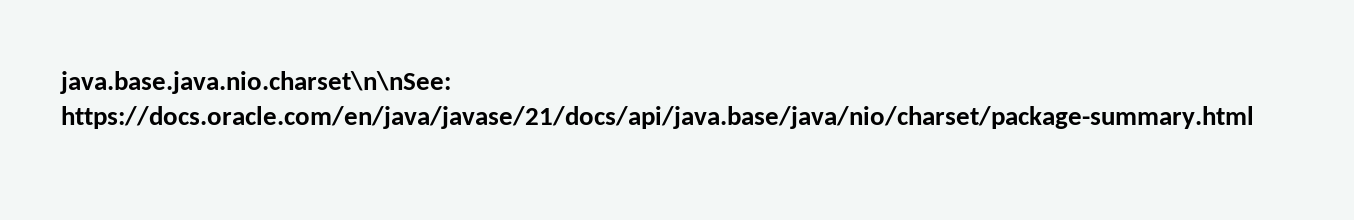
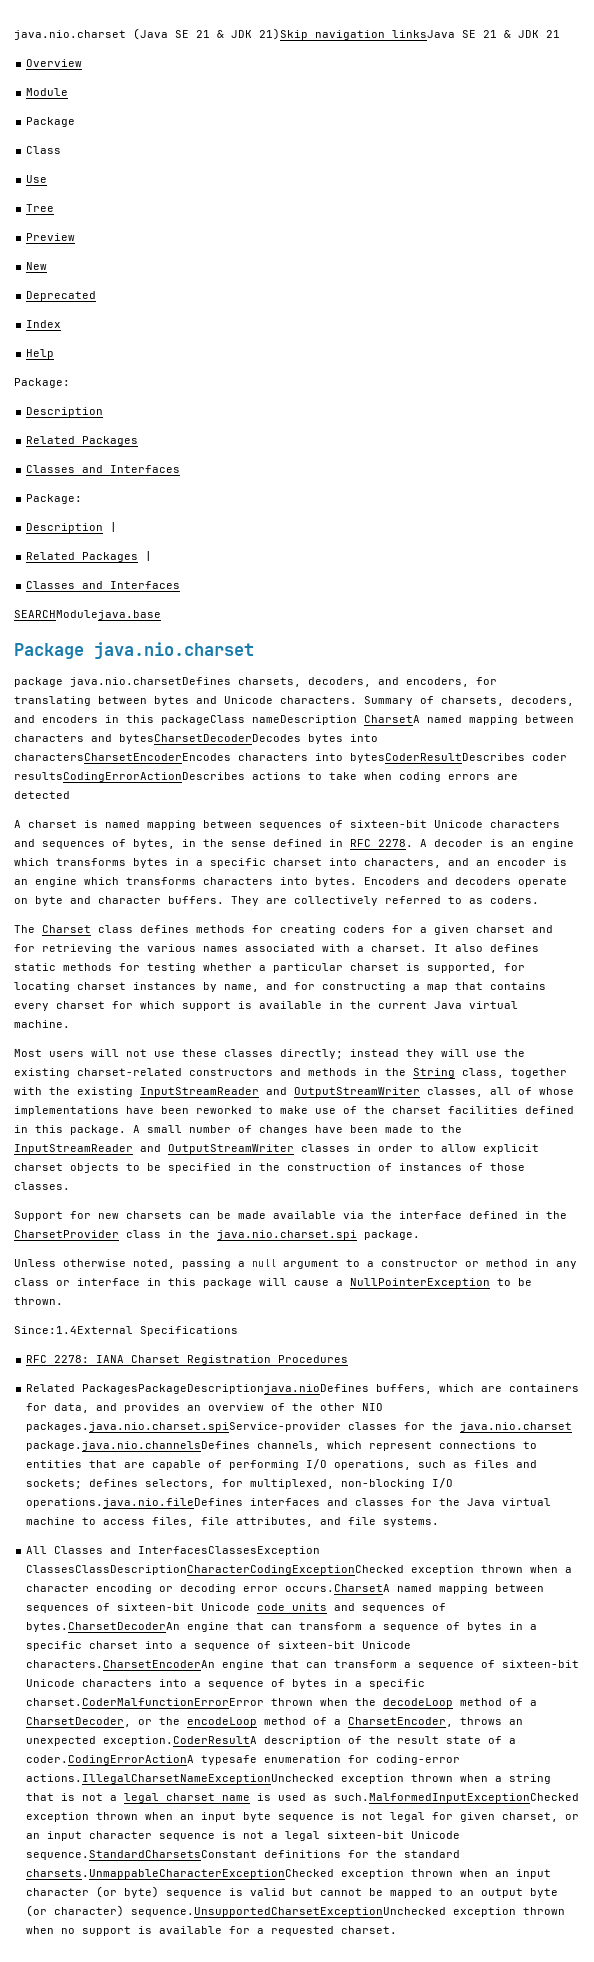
[60,71,451,94] [61,106,1254,129] java.base.java.nio.charset\n\nSee: https://docs.oracle.com/en/java/javase/21/docs/api/java.base/java/nio/charset/package-summary.html -> [14,28,560,40] [26,59,83,67] [26,88,69,96] [26,117,76,127] [26,146,62,154] [26,175,48,183] [26,204,55,212] [26,233,76,241] [26,262,48,270] [26,291,97,301] [26,320,62,328] [26,349,55,359] [14,378,70,388] [26,407,104,417] [26,436,139,446] [26,465,181,473] [26,494,83,504] [26,522,118,533] [26,551,153,562] [26,581,181,589] [14,610,161,620] [14,642,254,659] [14,677,497,687] [14,696,574,706] [14,715,574,725] [14,734,378,744] [14,753,567,763] [14,772,518,782] [14,791,70,799] [14,820,560,830] [14,839,574,849] [14,858,567,868] [14,877,567,887] [14,896,539,906] [14,925,553,935] [14,944,539,954] [14,963,525,973] [14,982,546,992] [14,1001,518,1011] [14,1020,70,1028] [14,1049,525,1059] [14,1068,567,1078] [14,1087,574,1097] [14,1106,574,1116] [14,1125,462,1135] [14,1144,539,1154] [14,1163,525,1173] [14,1182,70,1190] [14,1211,567,1221] [14,1230,420,1240] [14,1259,577,1269] [14,1278,532,1288] [14,1297,63,1305] [14,1326,238,1336] [26,1355,349,1365] [26,1384,580,1394] [26,1403,384,1413] [26,1422,573,1432] [26,1441,538,1451] [26,1459,538,1470] [26,1478,454,1489] [26,1498,552,1508] [26,1517,440,1527] [26,1546,321,1556] [26,1565,573,1575] [26,1584,545,1594] [26,1603,447,1613] [26,1622,538,1632] [26,1641,412,1651] [26,1660,580,1670] [26,1679,426,1689] [26,1698,538,1708] [26,1717,524,1727] [26,1736,517,1746] [26,1755,461,1765] [26,1774,552,1784] [26,1793,580,1803] [26,1812,580,1822] [26,1831,461,1841] [26,1850,461,1860] [26,1869,552,1879] [26,1886,559,1898] [26,1905,566,1917] [26,1926,398,1936] java.nio.charset (Java SE 21 & JDK 21)Skip navigation linksJava SE 21 & JDK 21 // Overview // Module // Package // Class // Use // Tree // Preview // New // Deprecated // Index // Help // Package: // Description // Related Packages // Classes and Interfaces // Package: // Description | // Related Packages | // Classes and Interfaces // SEARCHModulejava.base // Package java.nio.charset // package java.nio.charsetDefines charsets, decoders, and encoders, for translating between bytes and Unicode characters. Summary of charsets, decoders, and encoders in this packageClass nameDescription CharsetA named mapping between characters and bytesCharsetDecoderDecodes bytes into charactersCharsetEncoderEncodes characters into bytesCoderResultDescribes coder resultsCodingErrorActionDescribes actions to take when coding errors are detected // A charset is named mapping between sequences of sixteen-bit Unicode characters and sequences of bytes, in the sense defined in RFC 2278. A decoder is an engine which transforms bytes in a specific charset into characters, and an encoder is an engine which transforms characters into bytes. Encoders and decoders operate on byte and character buffers. They are collectively referred to as coders. // The Charset class defines methods for creating coders for a given charset and for retrieving the various names associated with a charset. It also defines static methods for testing whether a particular charset is supported, for locating charset instances by name, and for constructing a map that contains every charset for which support is available in the current Java virtual machine. // Most users will not use these classes directly; instead they will use the existing charset-related constructors and methods in the String class, together with the existing InputStreamReader and OutputStreamWriter classes, all of whose implementations have been reworked to make use of the charset facilities defined in this package. A small number of changes have been made to the InputStreamReader and OutputStreamWriter classes in order to allow explicit charset objects to be specified in the construction of instances of those classes. // Support for new charsets can be made available via the interface defined in the CharsetProvider class in the java.nio.charset.spi package. // Unless otherwise noted, passing a null argument to a constructor or method in any class or interface in this package will cause a NullPointerException to be thrown. // Since:1.4External Specifications // RFC 2278: IANA Charset Registration Procedures // Related PackagesPackageDescriptionjava.nioDefines buffers, which are containers for data, and provides an overview of the other NIO packages.java.nio.charset.spiService-provider classes for the java.nio.charset package.java.nio.channelsDefines channels, which represent connections to entities that are capable of performing I/O operations, such as files and sockets; defines selectors, for multiplexed, non-blocking I/O operations.java.nio.fileDefines interfaces and classes for the Java virtual machine to access files, file attributes, and file systems. // All Classes and InterfacesClassesException ClassesClassDescriptionCharacterCodingExceptionChecked exception thrown when a character encoding or decoding error occurs.CharsetA named mapping between sequences of sixteen-bit Unicode code units and sequences of bytes.CharsetDecoderAn engine that can transform a sequence of bytes in a specific charset into a sequence of sixteen-bit Unicode characters.CharsetEncoderAn engine that can transform a sequence of sixteen-bit Unicode characters into a sequence of bytes in a specific charset.CoderMalfunctionErrorError thrown when the decodeLoop method of a CharsetDecoder, or the encodeLoop method of a CharsetEncoder, throws an unexpected exception.CoderResultA description of the result state of a coder.CodingErrorActionA typesafe enumeration for coding-error actions.IllegalCharsetNameExceptionUnchecked exception thrown when a string that is not a legal charset name is used as such.MalformedInputExceptionChecked exception thrown when an input byte sequence is not legal for given charset, or an input character sequence is not a legal sixteen-bit Unicode sequence.StandardCharsetsConstant definitions for the standard charsets.UnmappableCharacterExceptionChecked exception thrown when an input character (or byte) sequence is valid but cannot be mapped to an output byte (or character) sequence.UnsupportedCharsetExceptionUnchecked exception thrown when no support is available for a requested charset.

